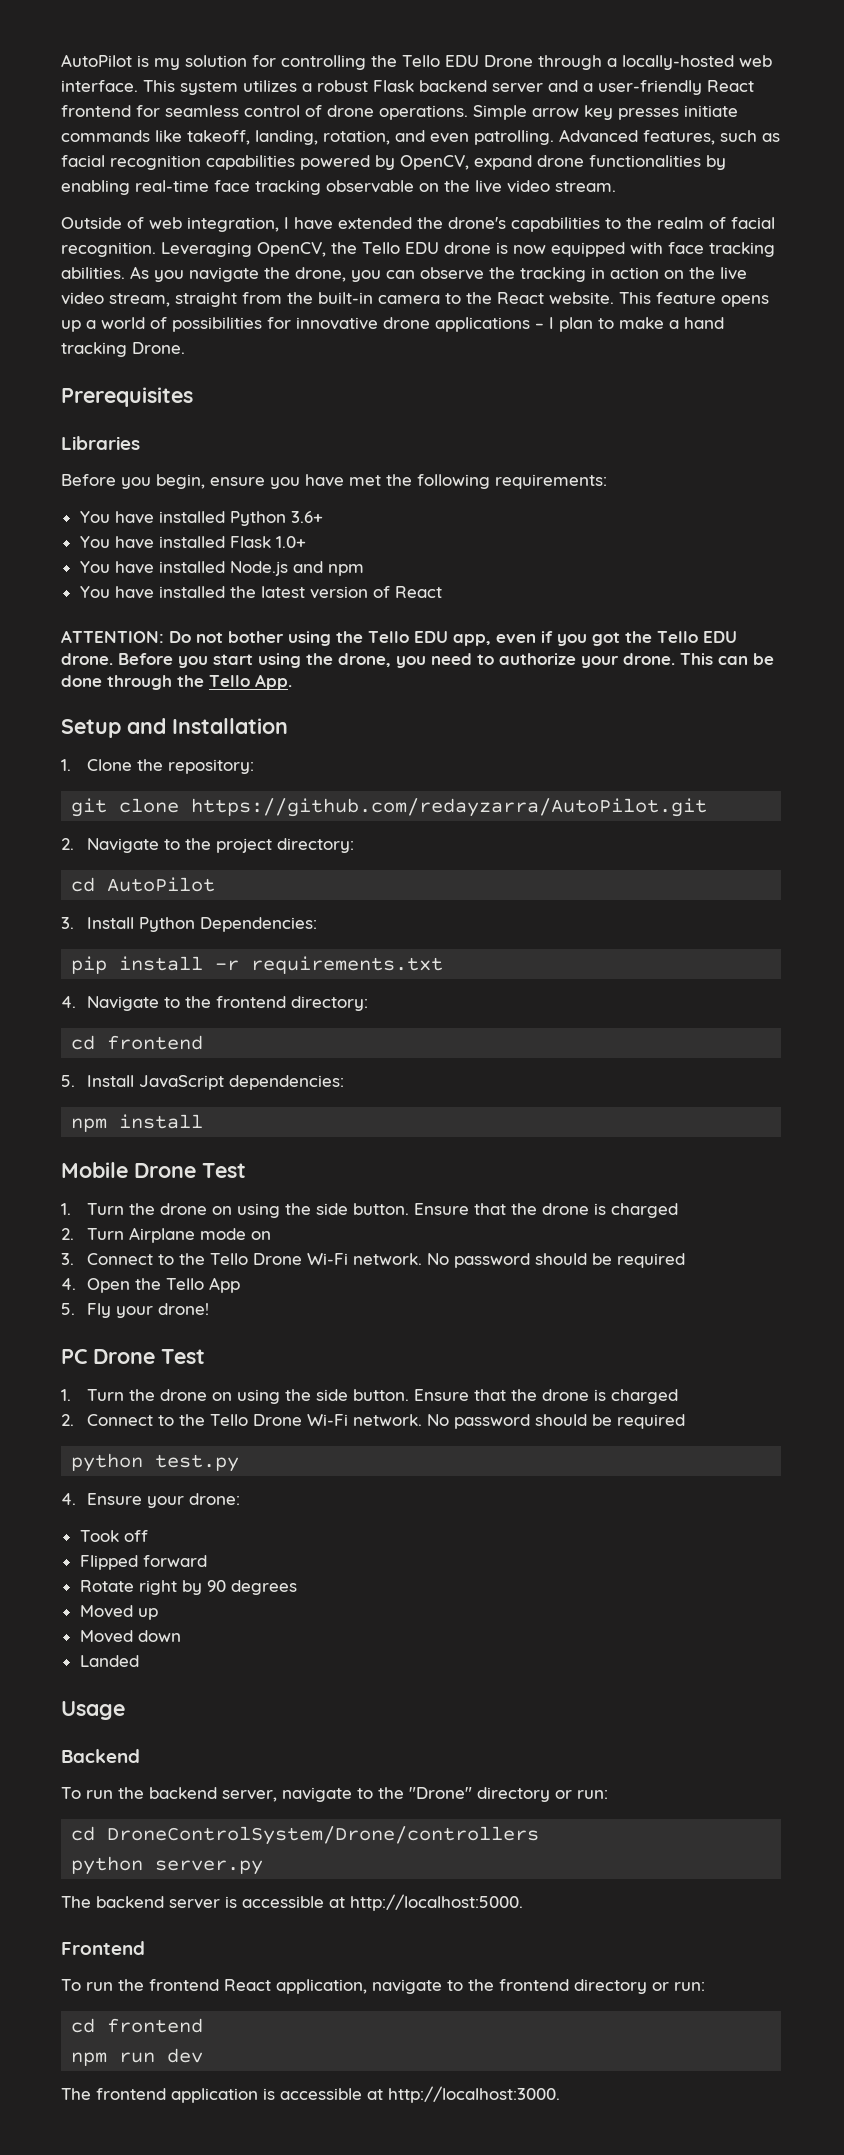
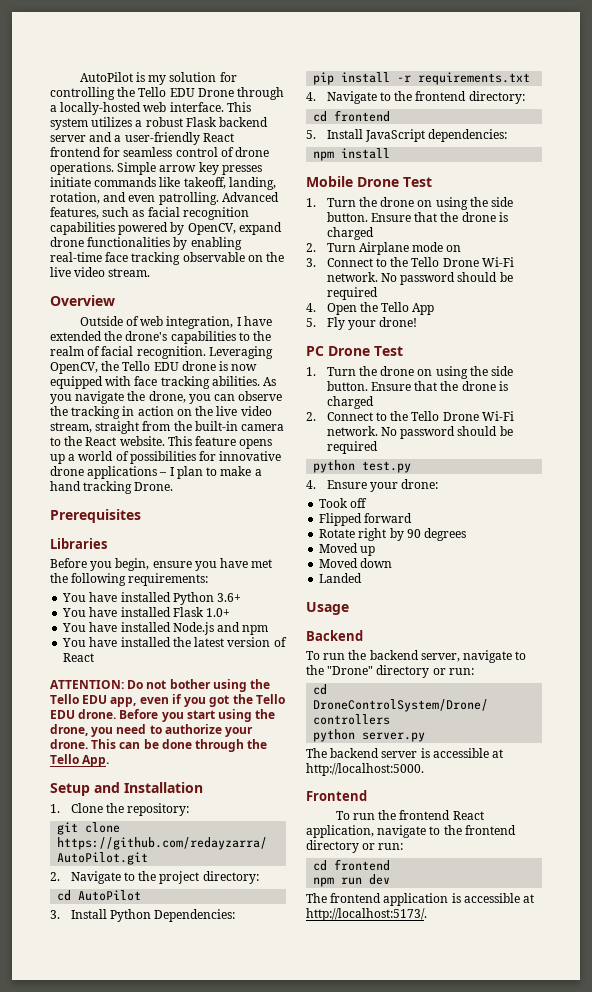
(616, 186) none -> [50,295,115,306] // Overview
[388,2086,560,2103] http://localhost:3000. -> [306,908,427,921] http://localhost:5173/.

